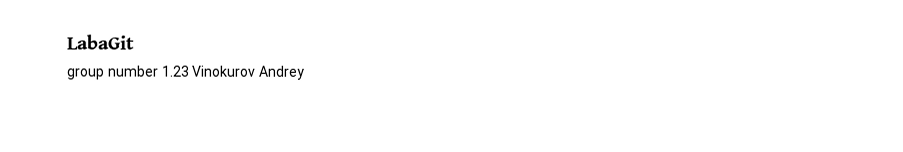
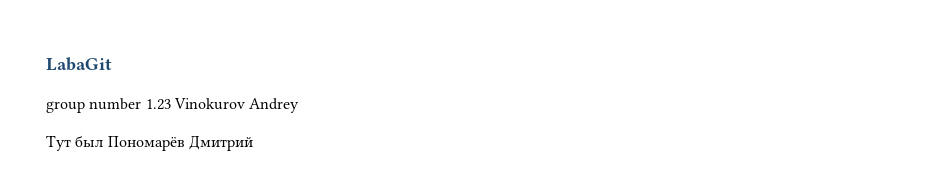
(306, 72) none -> [46,135,253,151] // Тут был Пономарёв Дмитрий

